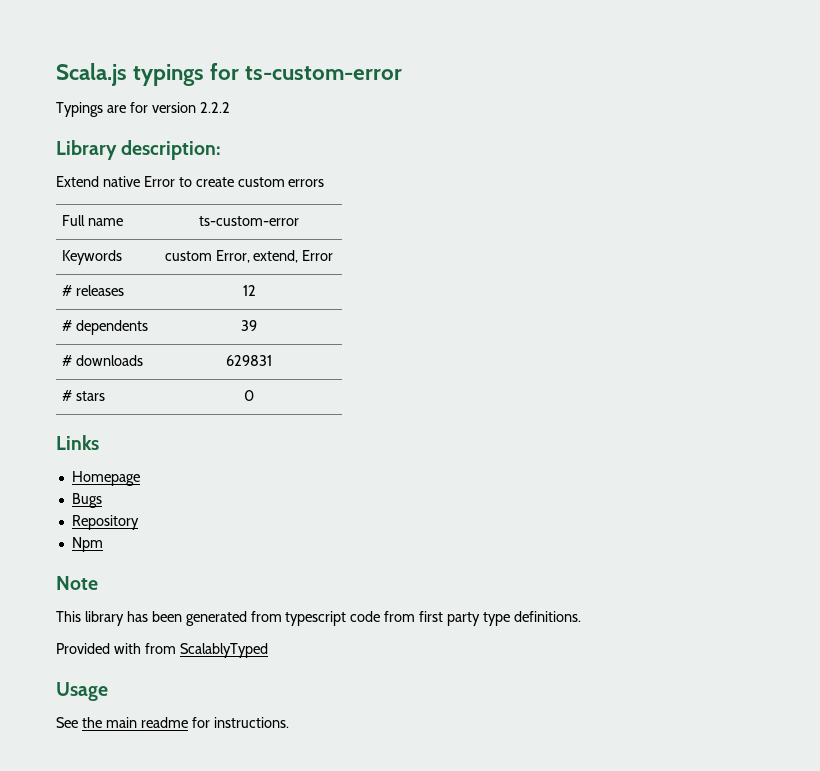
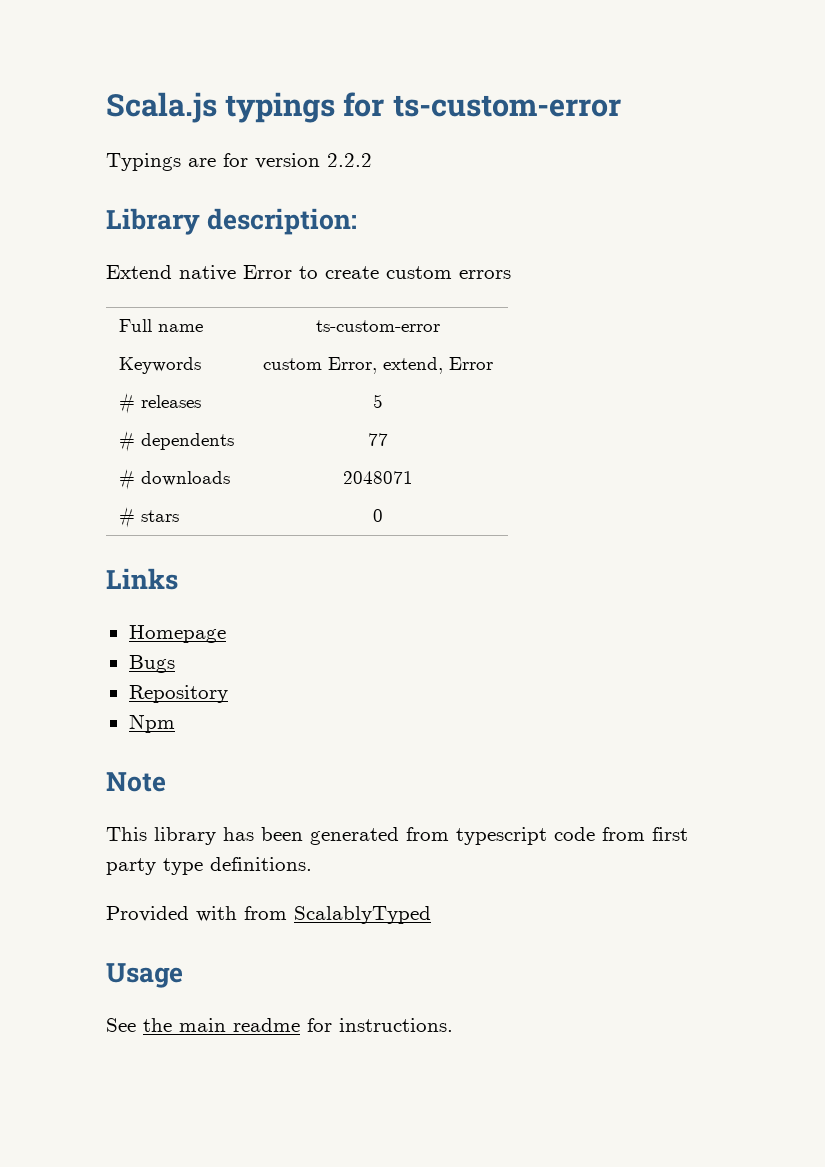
[242,285,256,296] 12 -> [373,394,383,408] 5
[241,320,257,331] 39 -> [368,433,388,446] 77
[226,355,272,366] 629831 -> [343,471,413,484] 2048071

